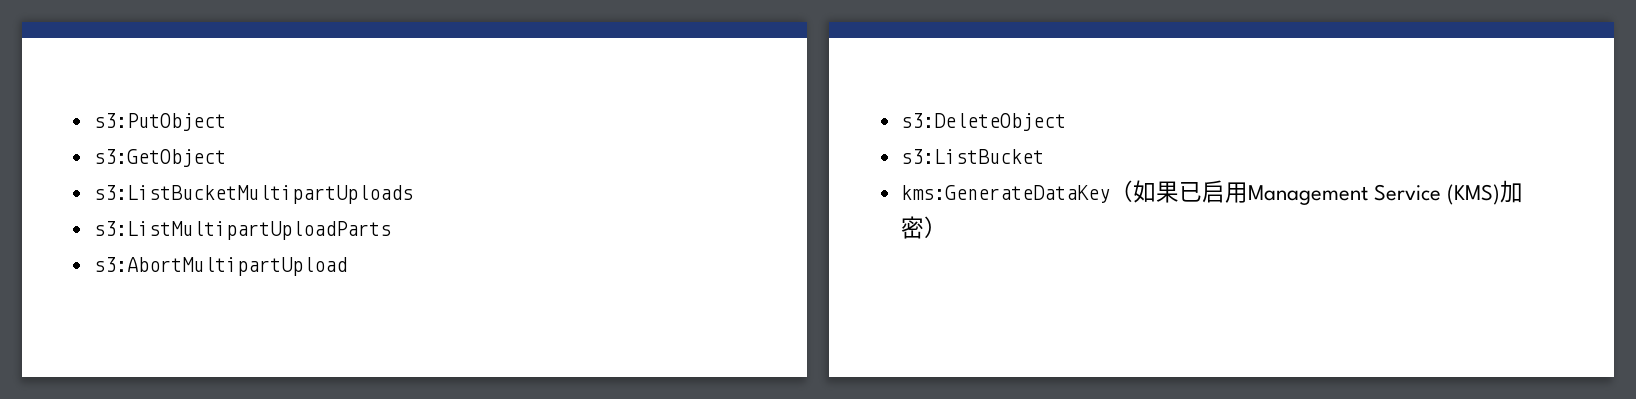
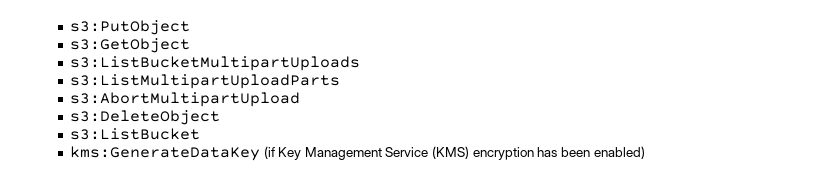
[1109,180,1523,205] [900,216,947,239] （如果已启用Management Service (KMS)加密） -> [263,146,645,160] (if Key Management Service (KMS) encryption has been enabled)

